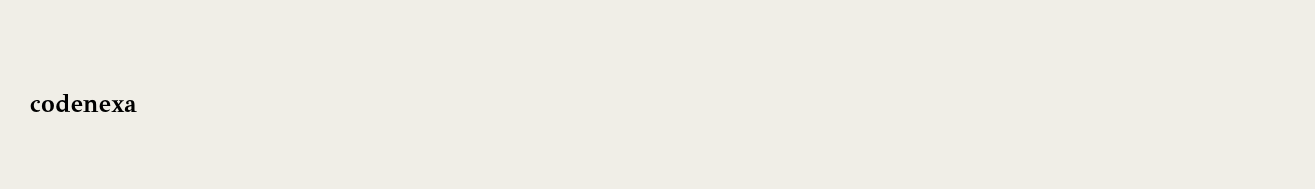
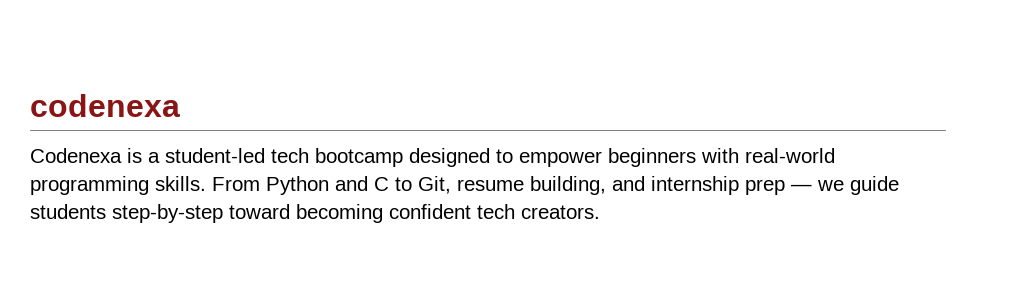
(137, 103) none -> [30,148,835,167] [30,176,899,195] [30,204,600,223] // Codenexa is a student-led tech bootcamp designed to empower beginners with real-world programming skills. From Python and C to Git, resume building, and internship prep — we guide students step-by-step toward becoming confident tech creators.

